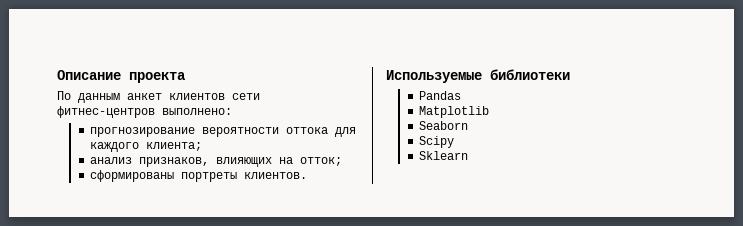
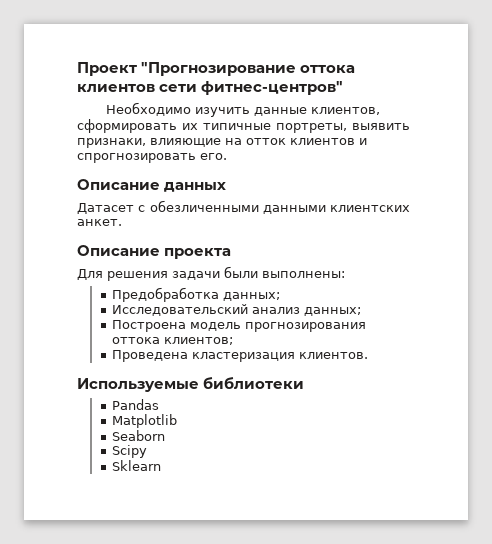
[57,70,186,83] [57,91,260,103] [57,106,232,118] [90,127,357,137] [90,142,203,152] [90,157,343,167] [90,170,238,182] Описание проекта // По данным анкет клиентов сети фитнес-центров выполнено: // прогнозирование вероятности оттока для каждого клиента; // анализ признаков, влияющих на отток; // сформированы портреты -> [77,62,356,76] [77,81,344,95] [106,102,381,117] [77,119,410,133] [77,138,367,148] [77,153,227,163] [77,179,227,192] [77,200,410,214] [77,219,122,226] [77,245,232,259] [77,266,345,281] [112,287,281,302] [112,304,362,316] [112,320,367,332] [112,337,234,345] [112,350,296,362] Проект "Прогнозирование оттока клиентов сети фитнес-центров" // Необходимо изучить данные клиентов, сформировать их типичные портреты, выявить признаки, влияющие на отток клиентов и спрогнозировать его. // Описание данных // Датасет с обезличенными данными клиентских анкет. // Описание проекта // Для решения задачи были выполнены: // Предобработка данных; // Исследовательский анализ данных; // Построена модель прогнозирования оттока клиентов; // Проведена кластеризация

